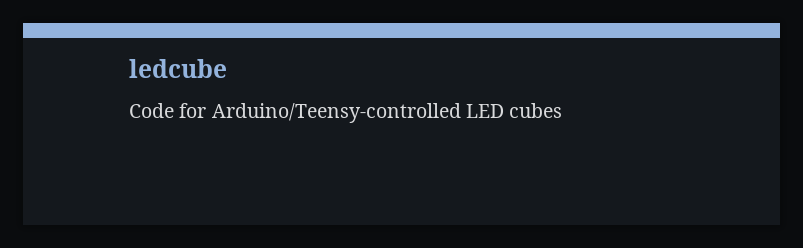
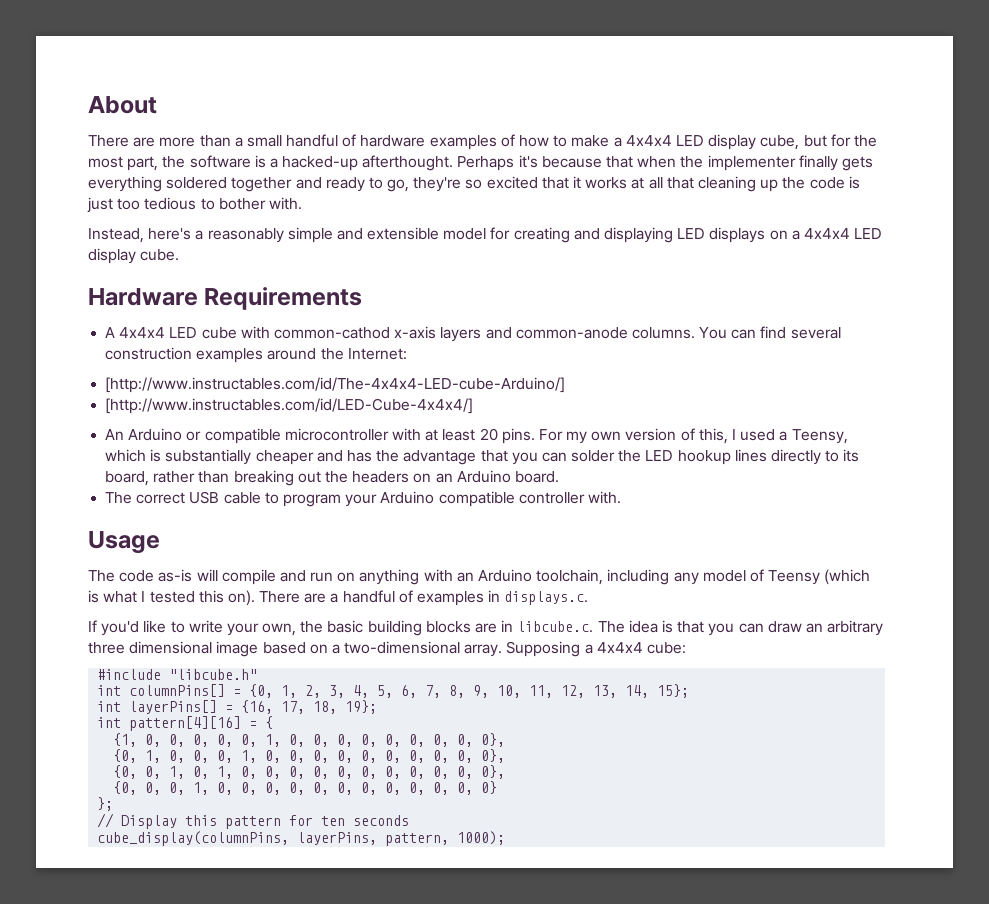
[129,59,227,78] [129,103,563,123] ledcube // Code for Arduino/Teensy-controlled LED cubes -> [88,96,157,114] [88,134,877,150] [88,155,873,171] [88,176,860,192] [87,197,302,213] [88,227,883,243] [88,248,180,264] [88,287,363,310] [105,326,841,342] [105,347,407,363] [105,377,566,393] [105,398,474,414] [105,428,848,444] [105,449,860,465] [105,470,559,486] [105,491,621,507] [88,531,160,554] [88,569,871,585] [88,590,589,606] [88,620,884,636] [88,641,687,657] [97,669,258,680] [97,684,690,698] [97,700,378,714] [97,716,274,731] [113,733,506,747] [113,749,506,763] [113,765,506,779] [113,781,498,795] [97,797,114,811] [97,813,410,829] [97,831,506,846] About // There are more than a small handful of hardware examples of how to make a 4x4x4 LED display cube, but for the most part, the software is a hacked-up afterthought. Perhaps it's because that when the implementer finally gets everything soldered together and ready to go, they're so excited that it works at all that cleaning up the code is just too tedious to bother with. // Instead, here's a reasonably simple and extensible model for creating and displaying LED displays on a 4x4x4 LED display cube. // Hardware Requirements // A 4x4x4 LED cube with common-cathod x-axis layers and common-anode columns. You can find several construction examples around the Internet: // [http://www.instructables.com/id/The-4x4x4-LED-cube-Arduino/] // [http://www.instructables.com/id/LED-Cube-4x4x4/] // An Arduino or compatible microcontroller with at least 20 pins. For my own version of this, I used a Teensy, which is substantially cheaper and has the advantage that you can solder the LED hookup lines directly to its board, rather than breaking out the headers on an Arduino board. // The correct USB cable to program your Arduino compatible controller with. // Usage // The code as-is will compile and run on anything with an Arduino toolchain, including any model of Teensy (which is what I tested this on). There are a handful of examples in displays.c. // If you'd like to write your own, the basic building blocks are in libcube.c. The idea is that you can draw an arbitrary three dimensional image based on a two-dimensional array. Supposing a 4x4x4 cube: // #include "libcube.h" // int columnPins[] = {0, 1, 2, 3, 4, 5, 6, 7, 8, 9, 10, 11, 12, 13, 14, 15}; // int layerPins[] = {16, 17, 18, 19}; // int pattern[4][16] = { // {1, 0, 0, 0, 0, 0, 1, 0, 0, 0, 0, 0, 0, 0, 0, 0}, // {0, 1, 0, 0, 0, 1, 0, 0, 0, 0, 0, 0, 0, 0, 0, 0}, // {0, 0, 1, 0, 1, 0, 0, 0, 0, 0, 0, 0, 0, 0, 0, 0}, // {0, 0, 0, 1, 0, 0, 0, 0, 0, 0, 0, 0, 0, 0, 0, 0} // }; // // Display this pattern for ten seconds // cube_display(columnPins, layerPins, pattern, 1000);

